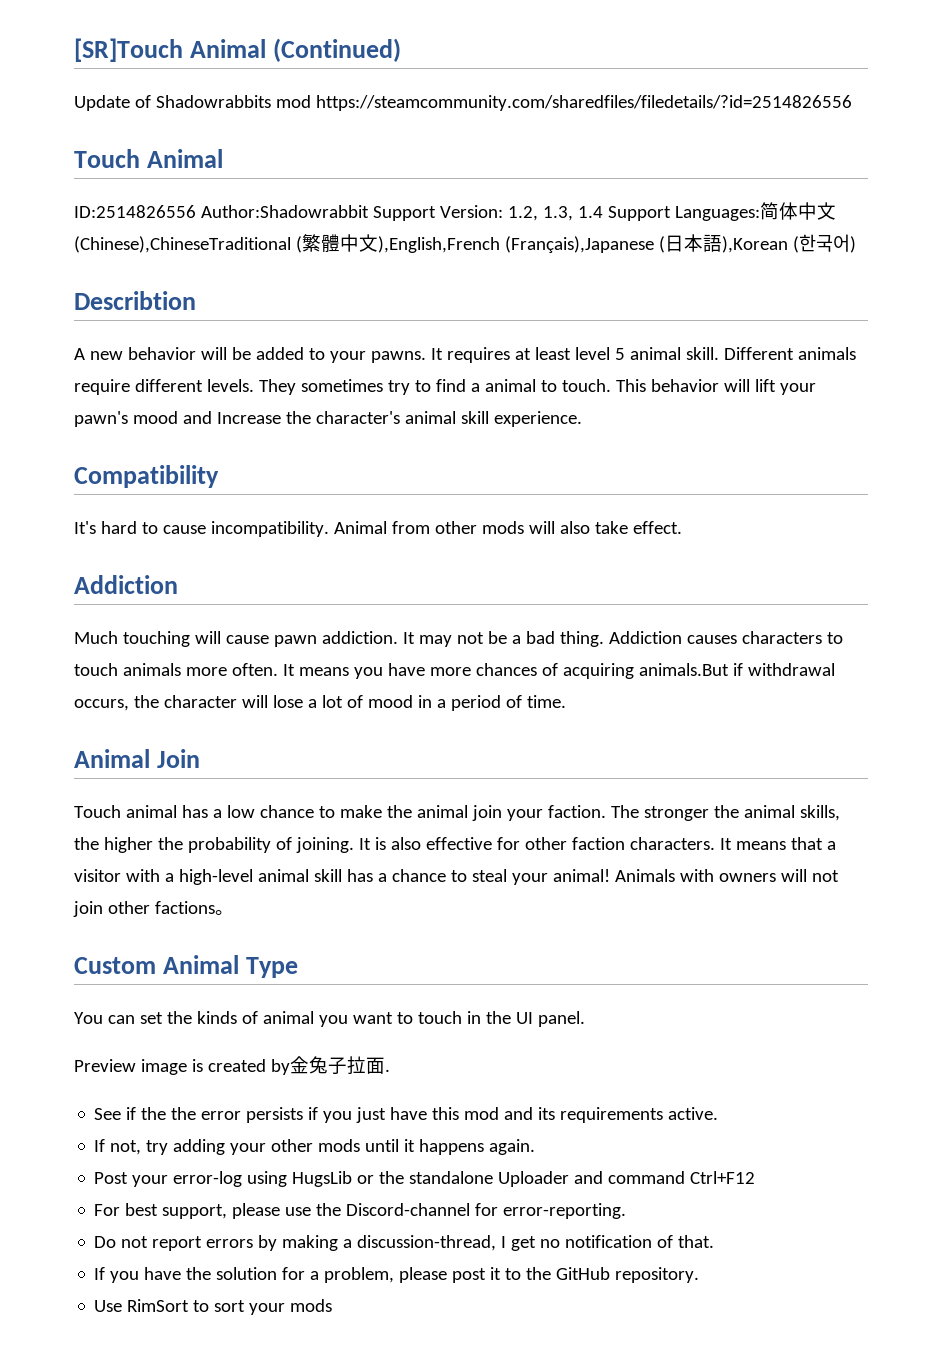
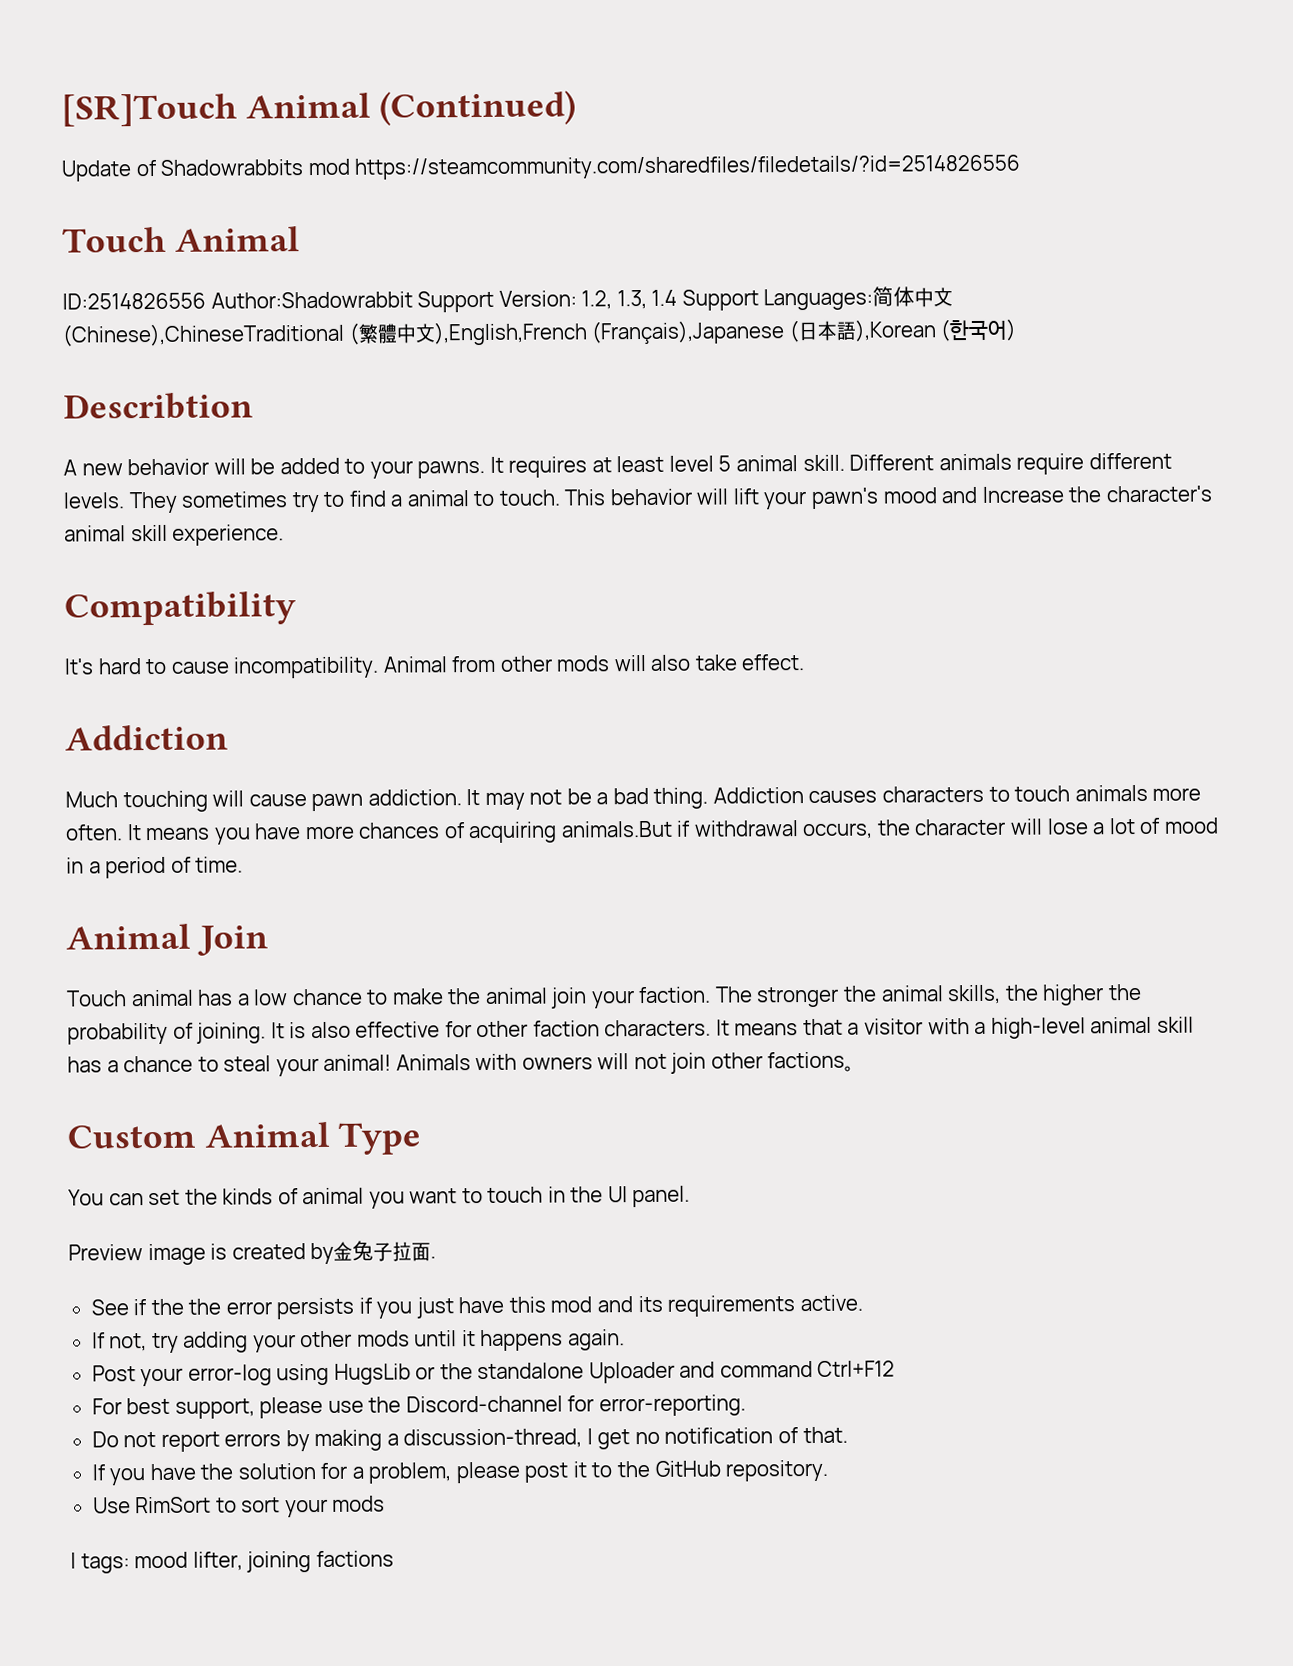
(333, 1305) none -> [70,1550,394,1574] // | tags: mood lifter, joining factions

